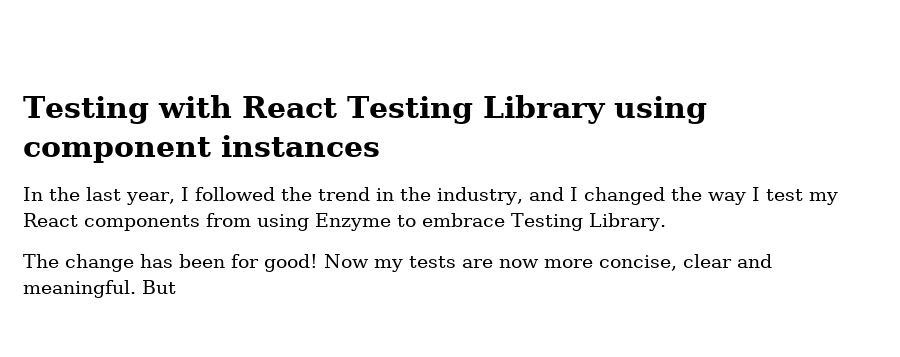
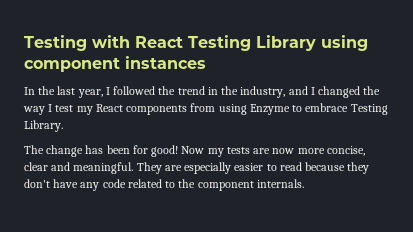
[142,280,176,294] But -> [136,162,370,174] [24,179,304,191] They are especially easier to read because they don't have any code related to the component internals.

